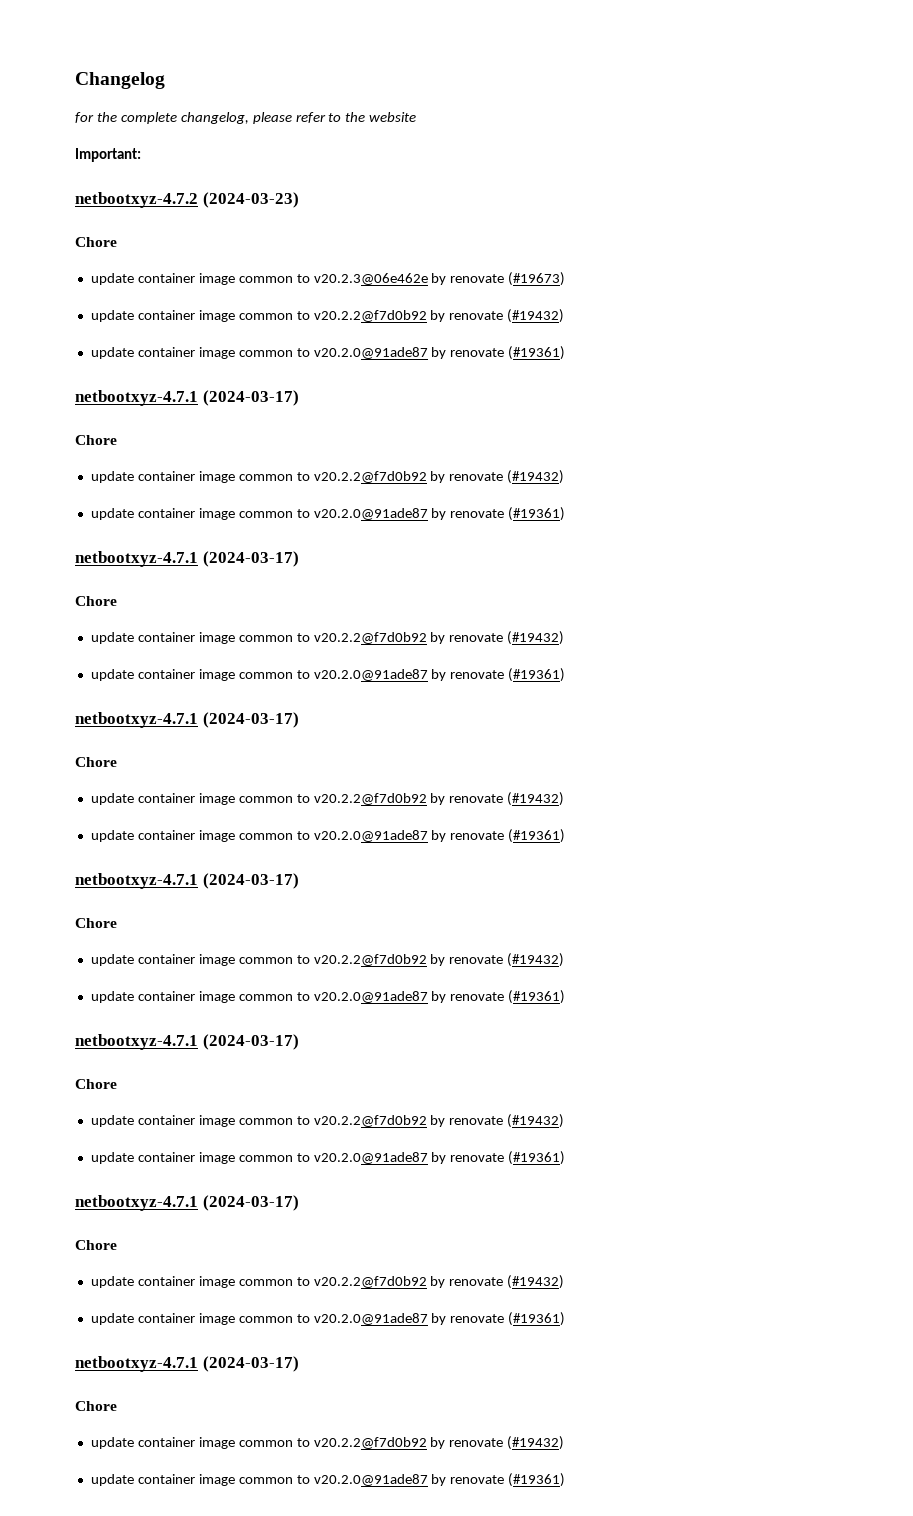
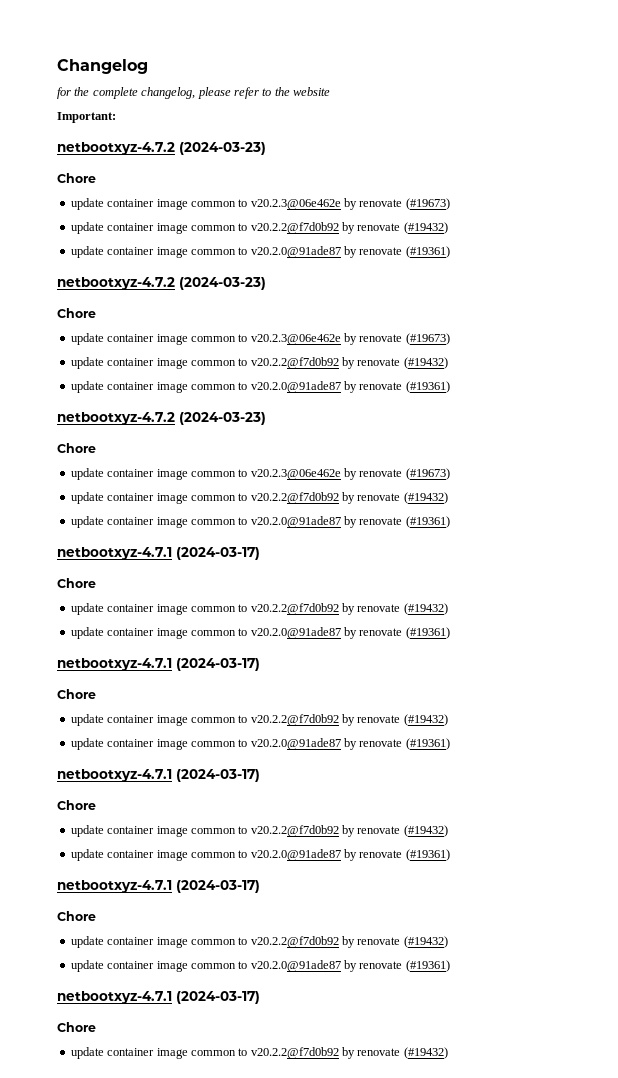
(566, 353) none -> [57,277,266,290] [57,308,96,318] [70,333,450,345] [70,357,448,369] [70,381,450,393] [57,412,266,425] [57,443,96,453] [70,468,450,480] [70,492,448,504] [70,516,450,528] // netbootxyz-4.7.2 (2024-03-23) // Chore // update container image common to v20.2.3@06e462e by renovate (#19673) // update container image common to v20.2.2@f7d0b92 by renovate (#19432) // update container image common to v20.2.0@91ade87 by renovate (#19361) // netbootxyz-4.7.2 (2024-03-23) // Chore // update container image common to v20.2.3@06e462e by renovate (#19673) // update container image common to v20.2.2@f7d0b92 by renovate (#19432) // update container image common to v20.2.0@91ade87 by renovate (#19361)
[90,1151,566,1165] [75,1195,299,1211] [75,1240,117,1250] [90,1275,565,1289] [90,1312,566,1326] [75,1356,299,1372] [75,1401,117,1411] [90,1436,565,1450] [90,1473,566,1487] // update container image common to v20.2.0@91ade87 by renovate (#19361) // netbootxyz-4.7.1 (2024-03-17) // Chore // update container image common to v20.2.2@f7d0b92 by renovate (#19432) // update container image common to v20.2.0@91ade87 by renovate (#19361) // netbootxyz-4.7.1 (2024-03-17) // Chore // update container image common to v20.2.2@f7d0b92 by renovate (#19432) // update container image common to v20.2.0@91ade87 by renovate (#19361) -> (448, 1053) none

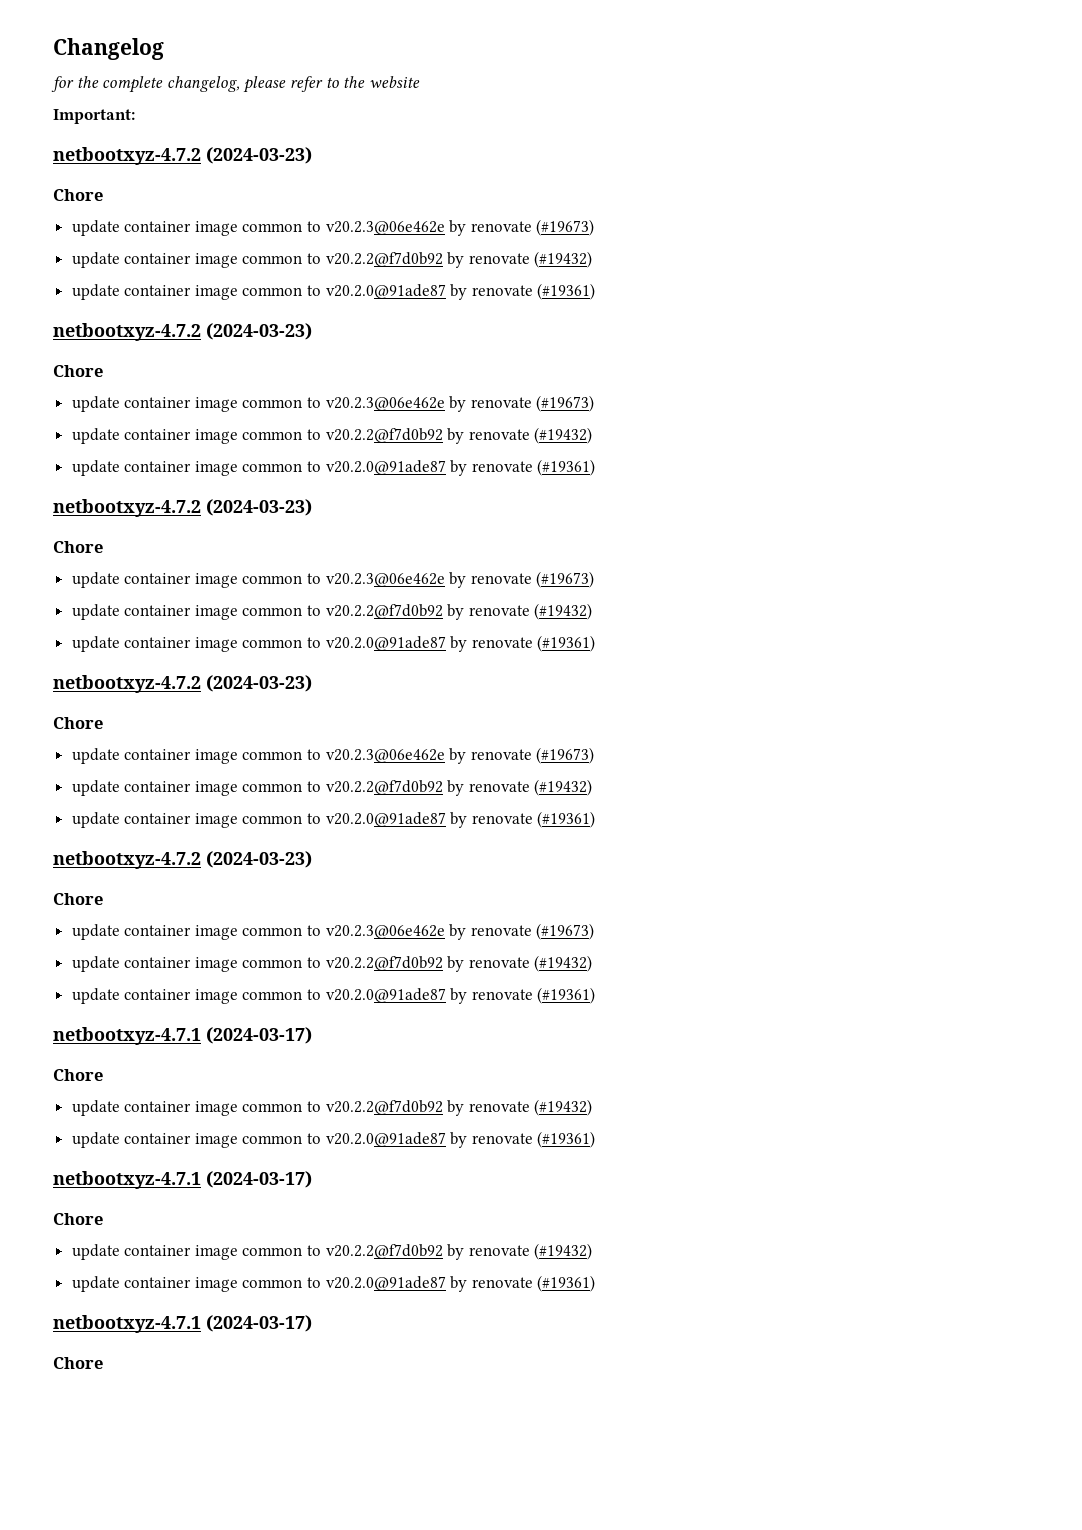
(450, 522) none -> [53,675,312,693] [53,717,103,729] [71,747,595,764] [71,779,593,796] [71,811,596,828] [53,851,312,869] [53,893,103,905] [71,923,595,940] [71,955,593,972] [71,987,596,1004] // netbootxyz-4.7.2 (2024-03-23) // Chore // update container image common to v20.2.3@06e462e by renovate (#19673) // update container image common to v20.2.2@f7d0b92 by renovate (#19432) // update container image common to v20.2.0@91ade87 by renovate (#19361) // netbootxyz-4.7.2 (2024-03-23) // Chore // update container image common to v20.2.3@06e462e by renovate (#19673) // update container image common to v20.2.2@f7d0b92 by renovate (#19432) // update container image common to v20.2.0@91ade87 by renovate (#19361)
[70,825,448,837] [70,849,450,861] [57,880,260,893] [57,911,96,921] [70,936,448,948] [70,960,450,972] [57,991,260,1004] [57,1022,96,1032] [70,1047,448,1059] // update container image common to v20.2.2@f7d0b92 by renovate (#19432) // update container image common to v20.2.0@91ade87 by renovate (#19361) // netbootxyz-4.7.1 (2024-03-17) // Chore // update container image common to v20.2.2@f7d0b92 by renovate (#19432) // update container image common to v20.2.0@91ade87 by renovate (#19361) // netbootxyz-4.7.1 (2024-03-17) // Chore // update container image common to v20.2.2@f7d0b92 by renovate (#19432) -> (103, 1363) none

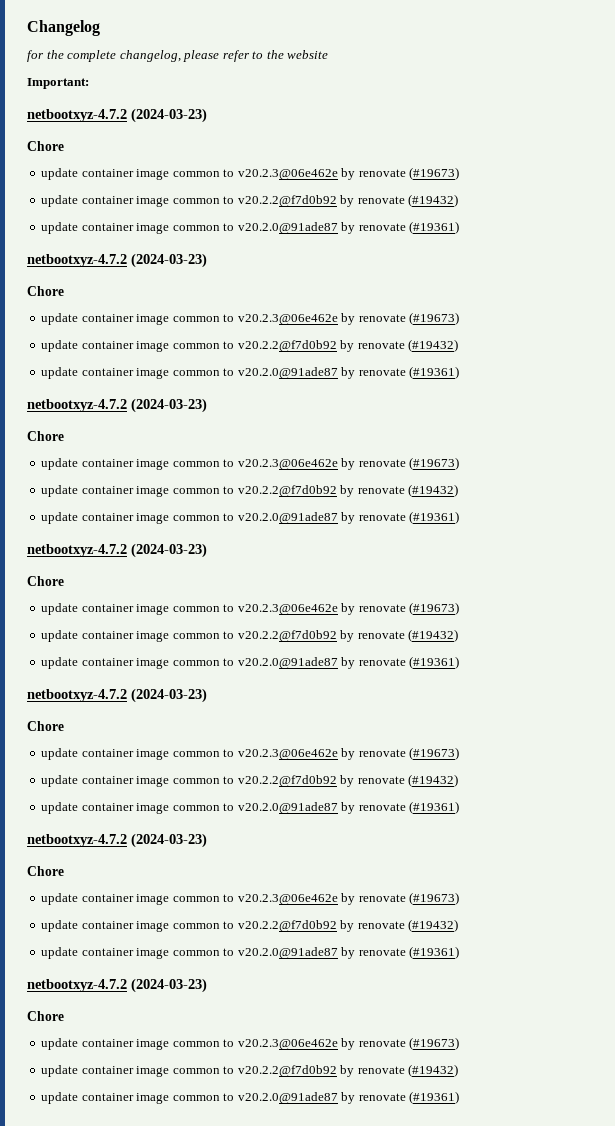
[53,1027,312,1045] [53,1069,103,1081] netbootxyz-4.7.1 (2024-03-17) // Chore -> [27,833,207,848] [27,866,64,876] [41,892,460,905] netbootxyz-4.7.2 (2024-03-23) // Chore // update container image common to v20.2.3@06e462e by renovate (#19673)
[53,1171,312,1189] [53,1213,103,1225] netbootxyz-4.7.1 (2024-03-17) // Chore -> [27,978,207,993] [27,1011,64,1021] [41,1037,460,1050] netbootxyz-4.7.2 (2024-03-23) // Chore // update container image common to v20.2.3@06e462e by renovate (#19673)
[53,1315,312,1333] [53,1357,103,1369] // netbootxyz-4.7.1 (2024-03-17) // Chore -> (460, 1097) none

